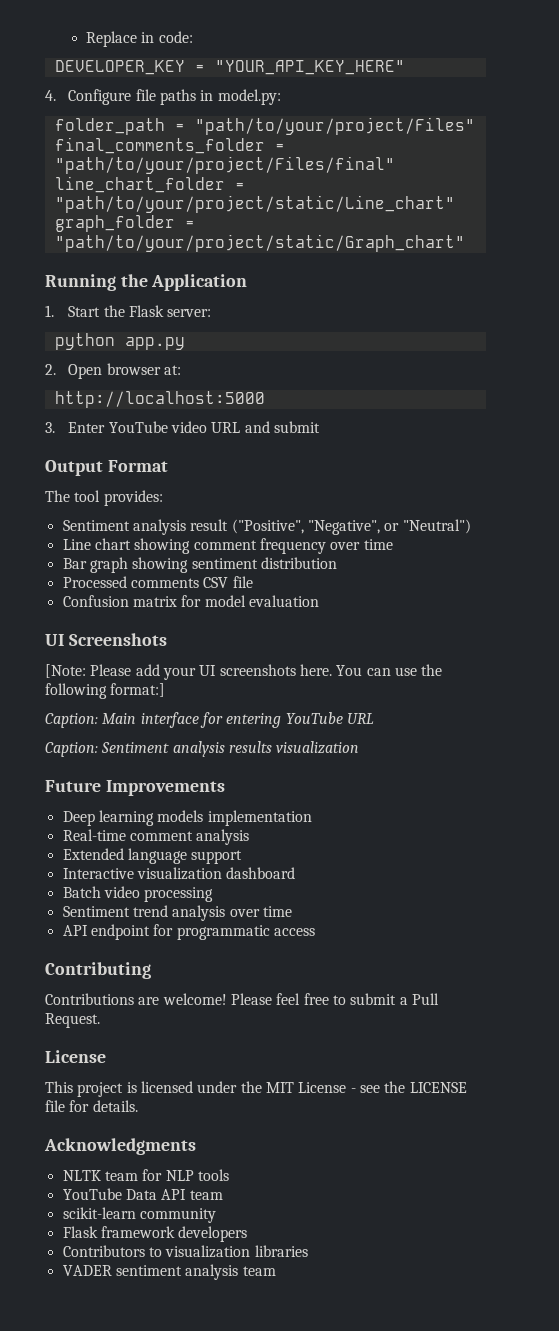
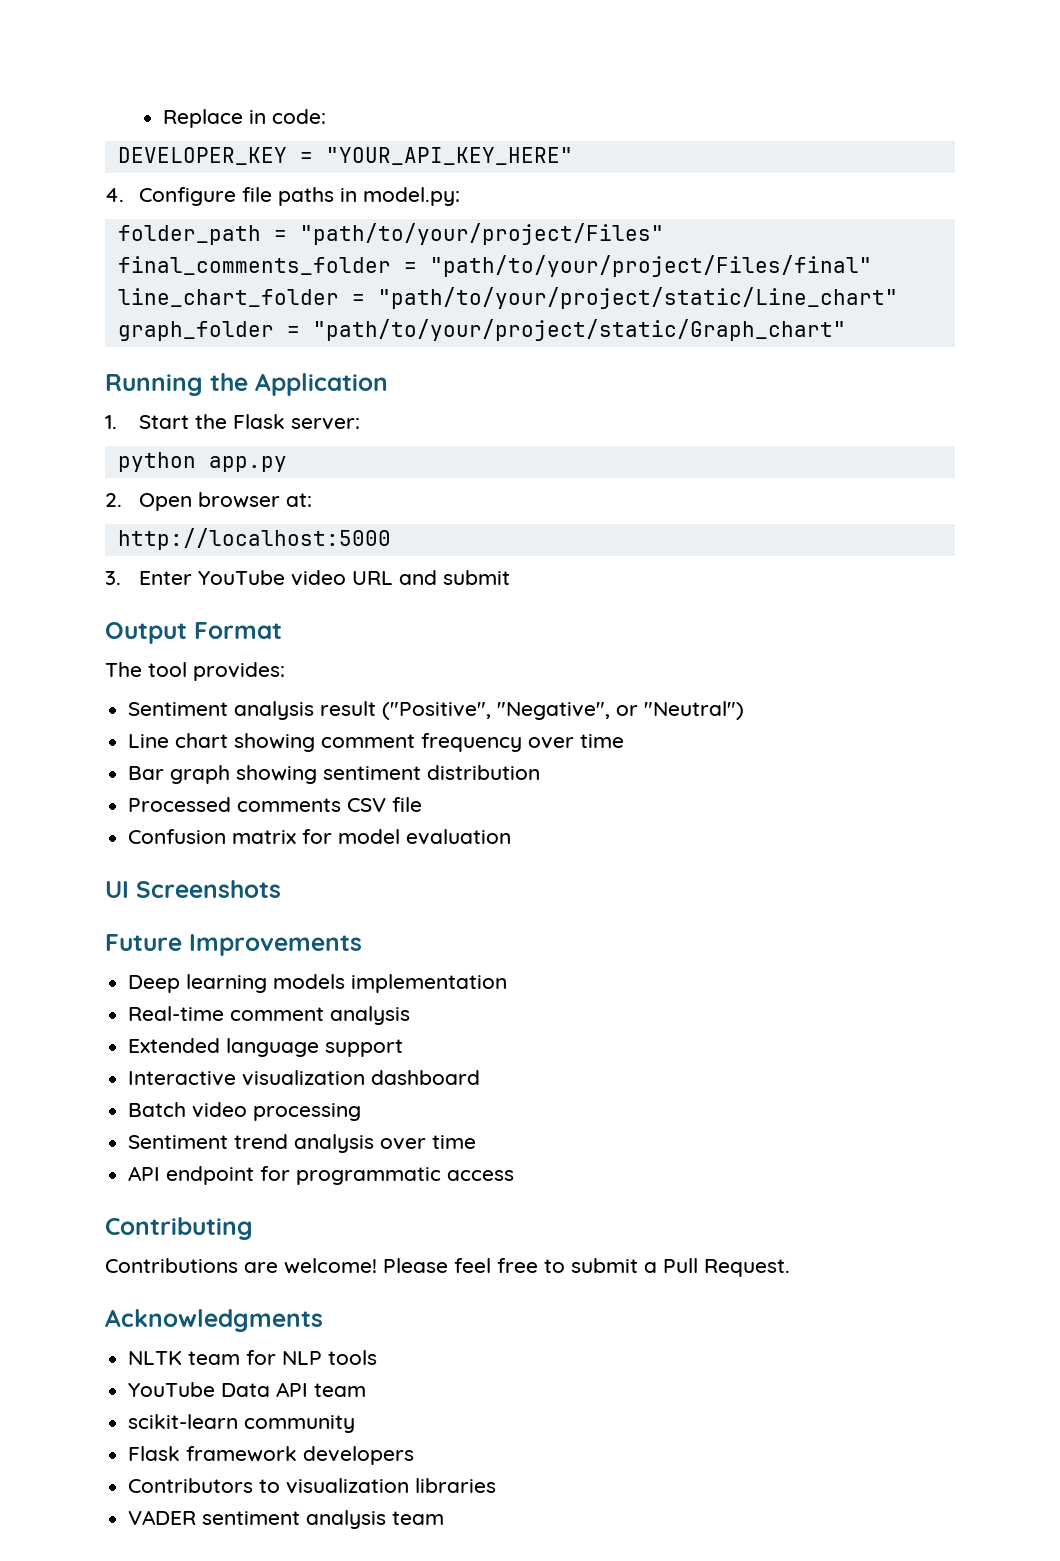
[45,664,443,680] [45,683,166,699] [45,712,374,728] [45,741,360,757] // [Note: Please add your UI screenshots here. You can use the following format:] // Caption: Main interface for entering YouTube URL // Caption: Sentiment analysis results visualization -> (281, 889) none
[45,1050,106,1063] [45,1081,467,1097] [45,1100,138,1112] // License // This project is licensed under the MIT License - see the LICENSE file for details. -> (790, 1268) none

